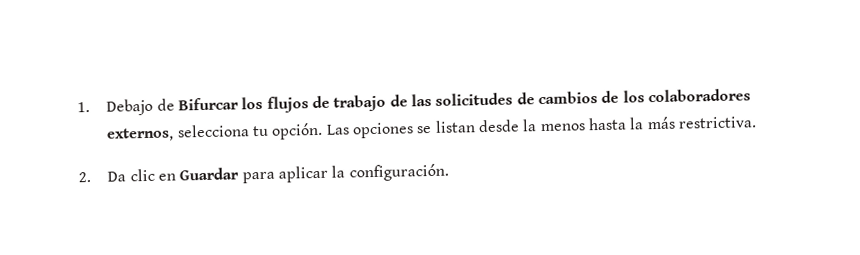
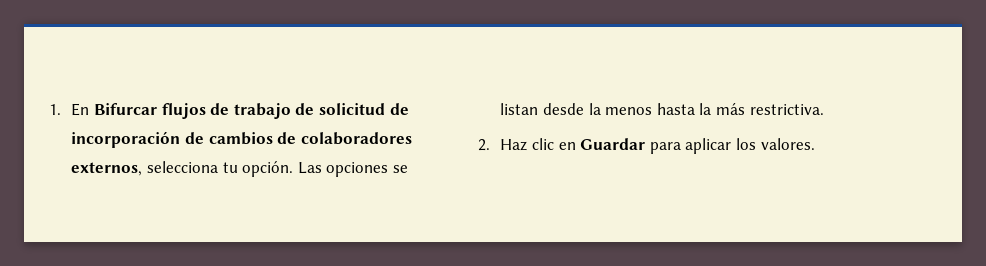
[106,96,264,116] Debajo de Bifurcar los -> [71,103,158,116] En Bifurcar
[410,92,514,107] las solicitudes -> [318,103,409,115] [71,131,181,148] solicitud de incorporación
[622,90,645,103] los -> (297, 138) none
[107,171,127,182] Da -> [500,139,528,151] Haz
[331,163,449,182] la configuración. -> [735,138,815,150] los valores.

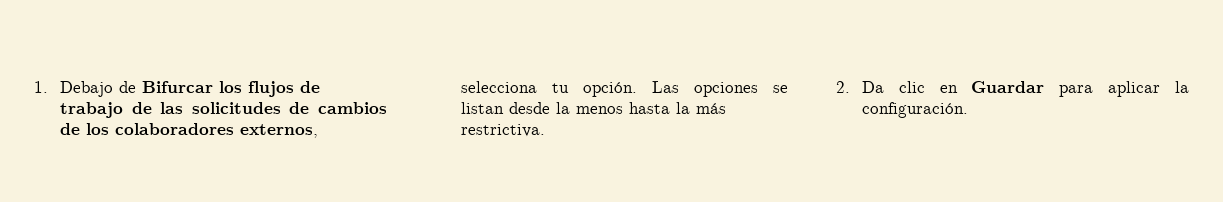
[71,103,158,116] En Bifurcar -> [59,81,242,97] Debajo de Bifurcar los
[318,103,409,115] [71,131,181,148] solicitud de incorporación -> [160,102,281,114] las solicitudes
(297, 138) none -> [85,123,109,135] los
[500,139,528,151] Haz -> [861,81,884,93] Da
[735,138,815,150] los valores. -> [1175,81,1189,93] [861,102,968,118] la configuración.

